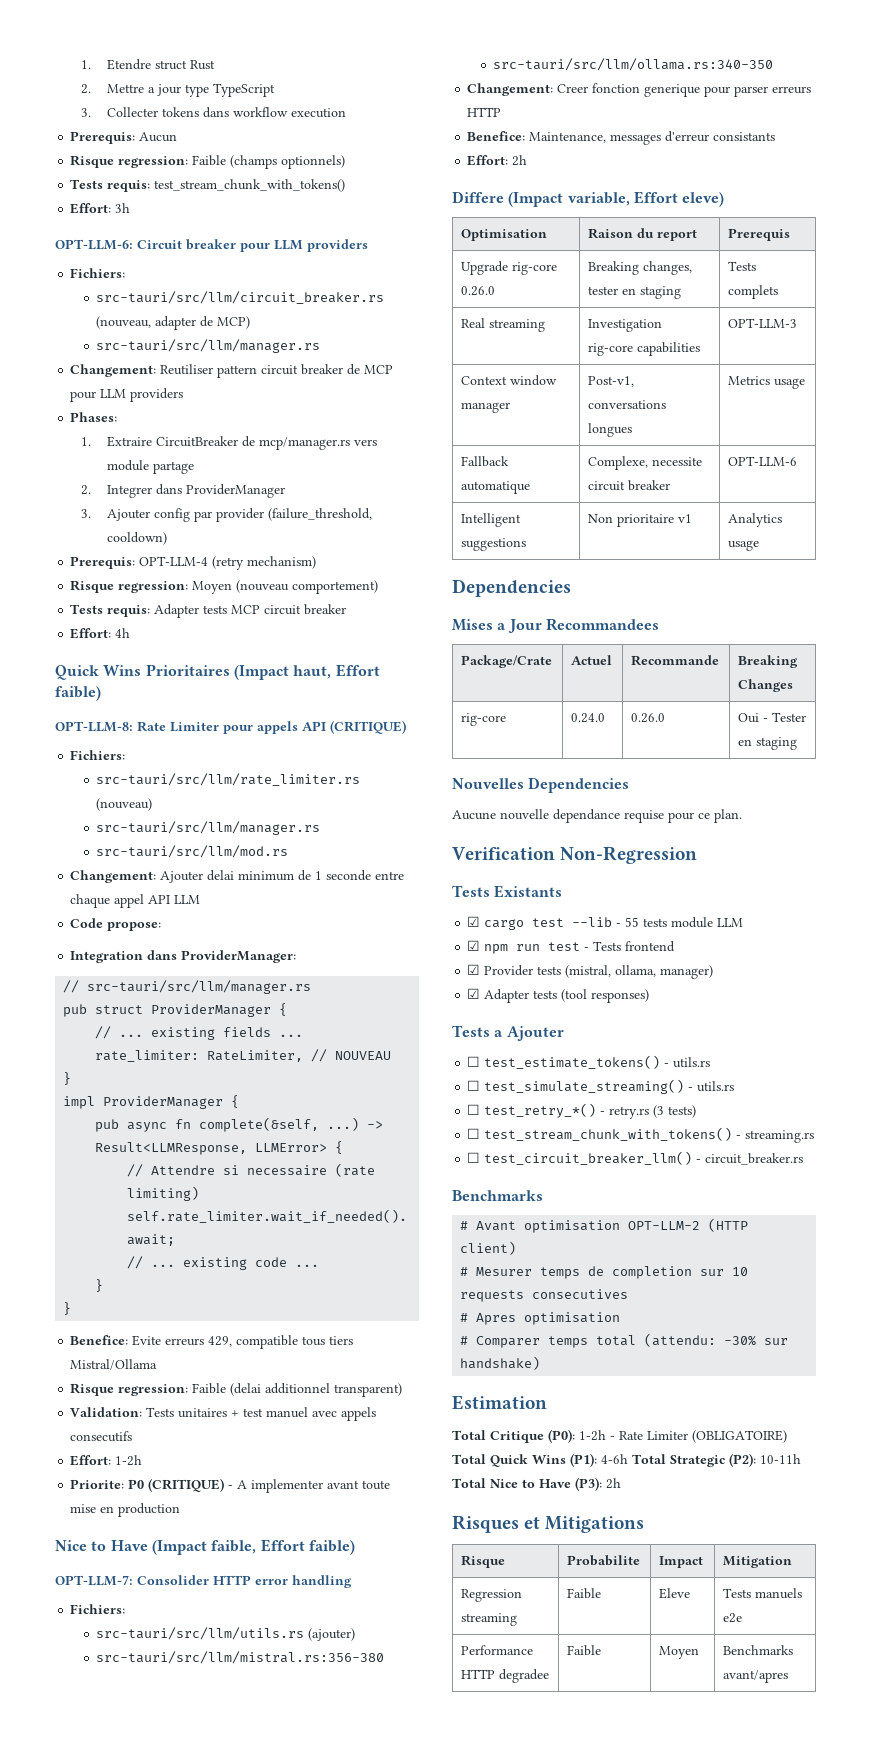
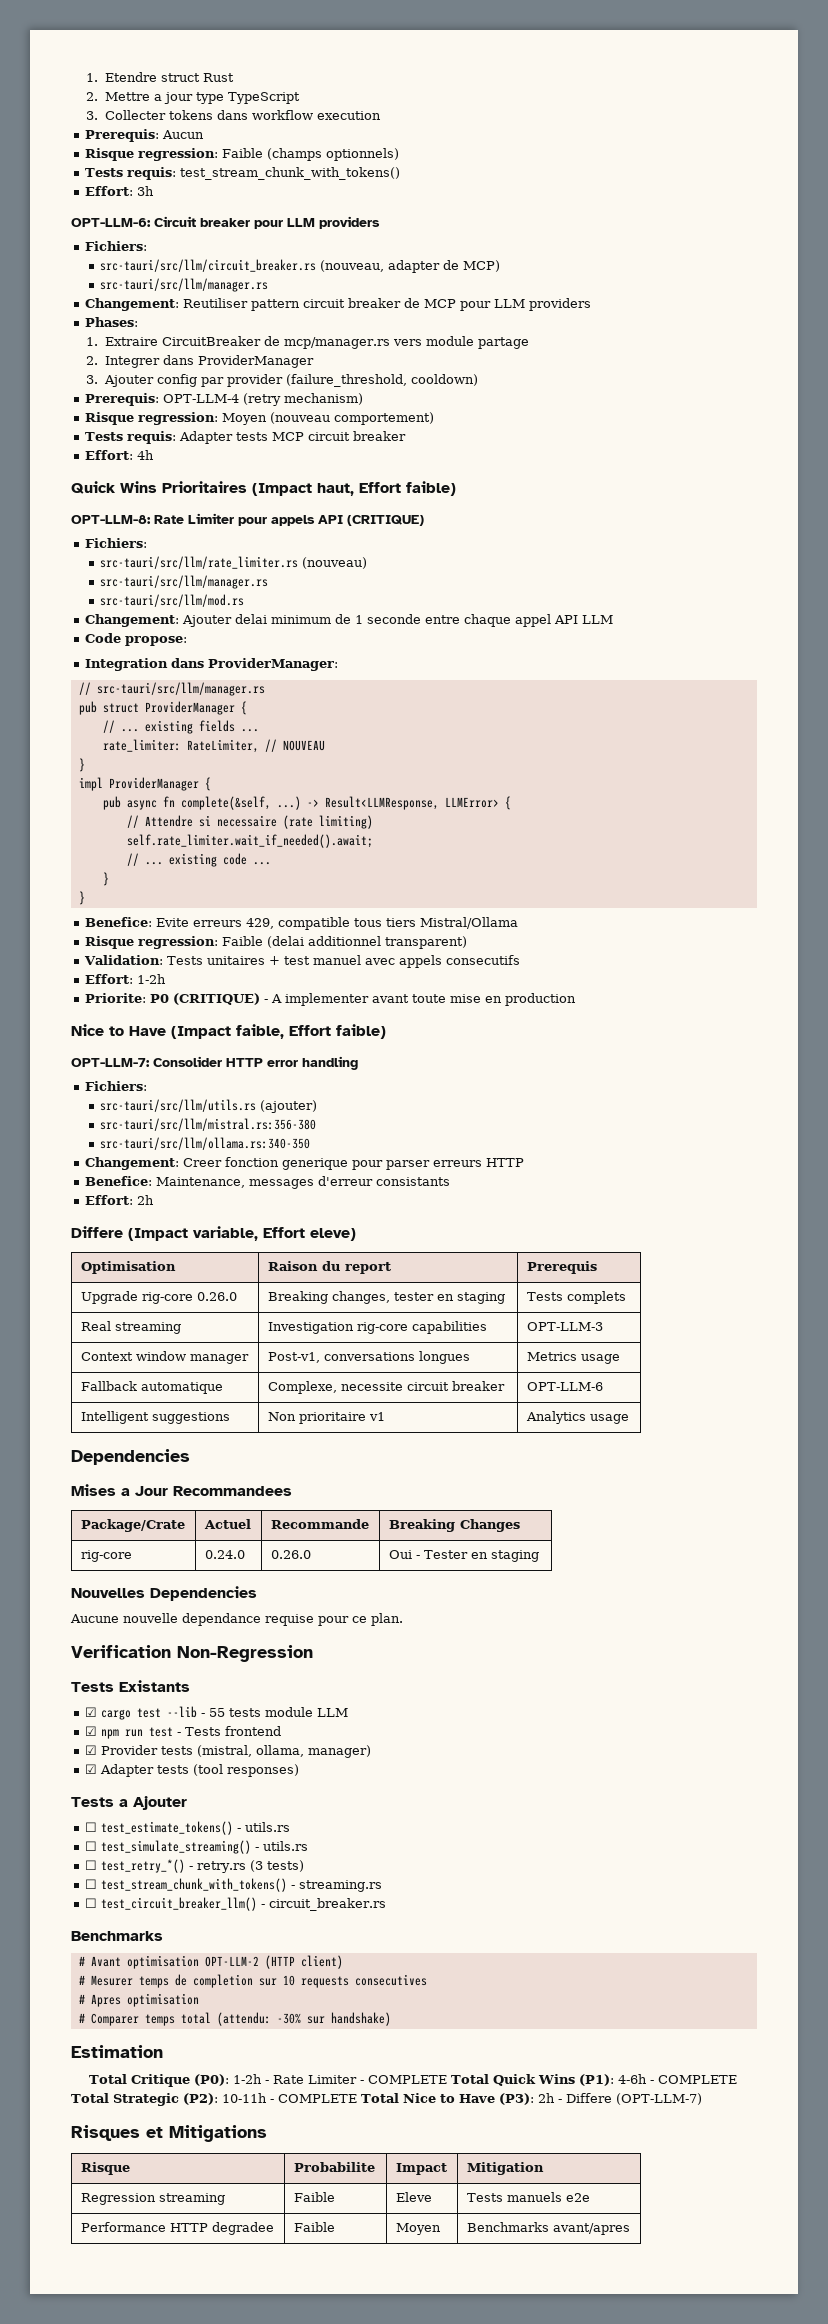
[692,1430,787,1443] (OBLIGATOIRE) -> [359,2075,447,2084] - COMPLETE
(628, 1459) none -> [649,2075,737,2084] - COMPLETE
(801, 1459) none -> [269,2094,357,2103] - COMPLETE
(621, 1483) none -> [557,2093,702,2105] - Differe (OPT-LLM-7)

